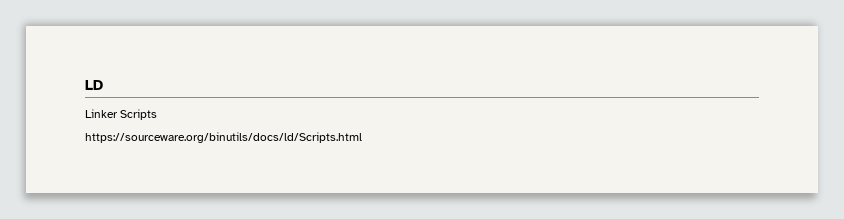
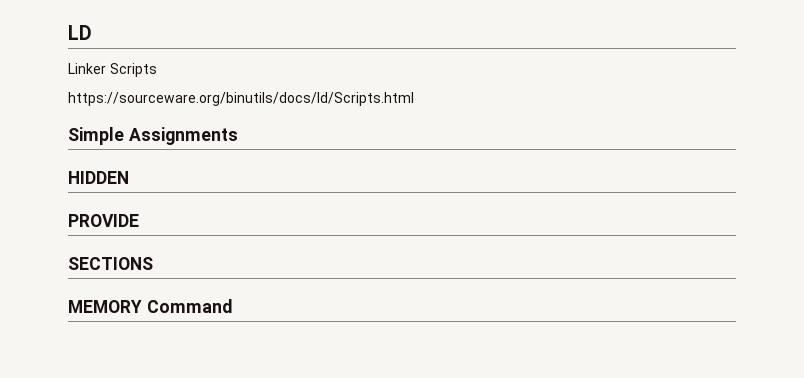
(362, 137) none -> [68,127,238,145] [68,171,129,184] [68,214,139,227] [68,257,153,270] [68,299,232,313] // Simple Assignments // HIDDEN // PROVIDE // SECTIONS // MEMORY Command

